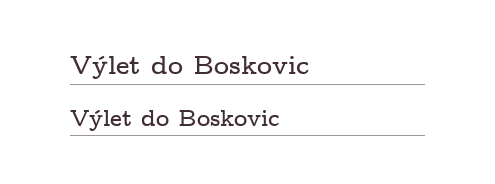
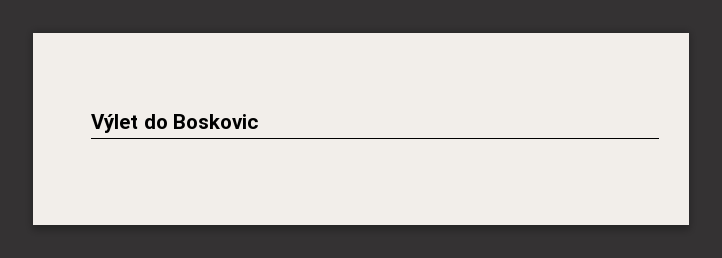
[70,56,309,79] [70,110,280,131] Výlet do Boskovic // Výlet do Boskovic -> [91,114,259,133] Výlet do Boskovic

